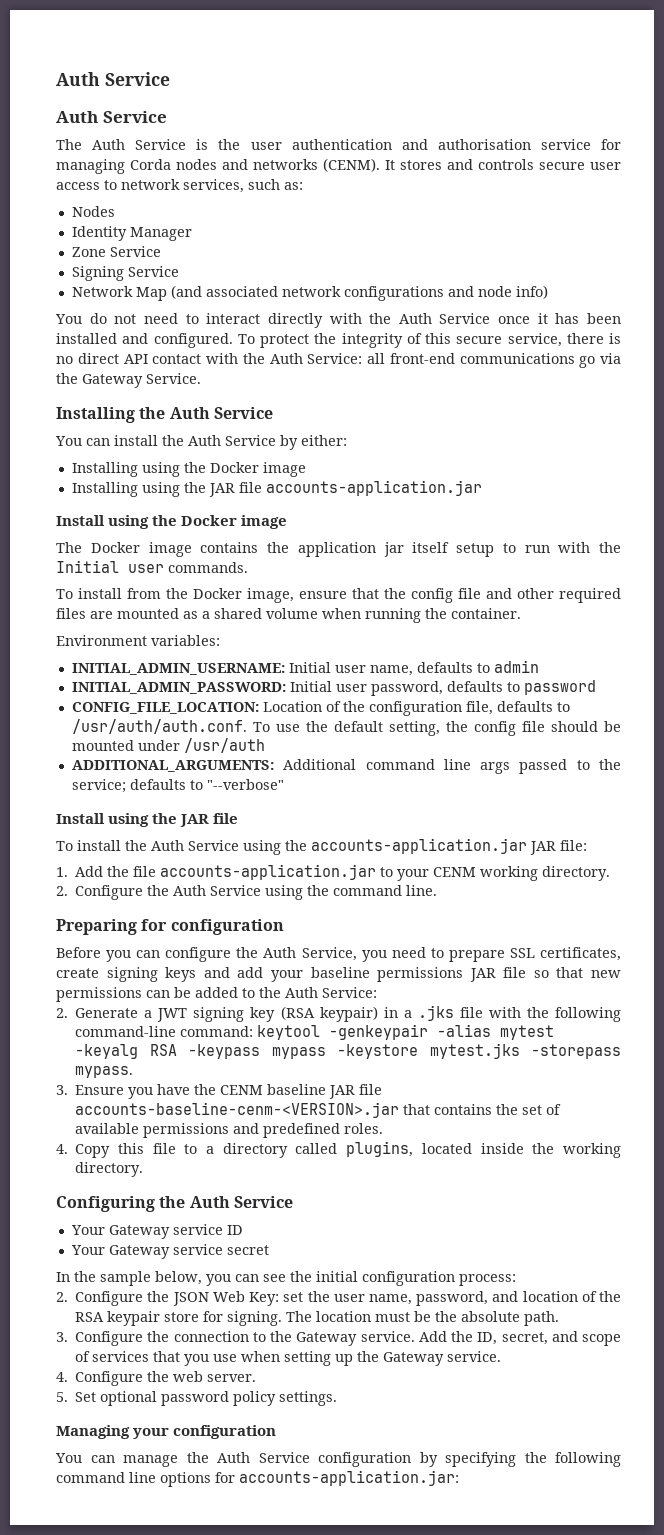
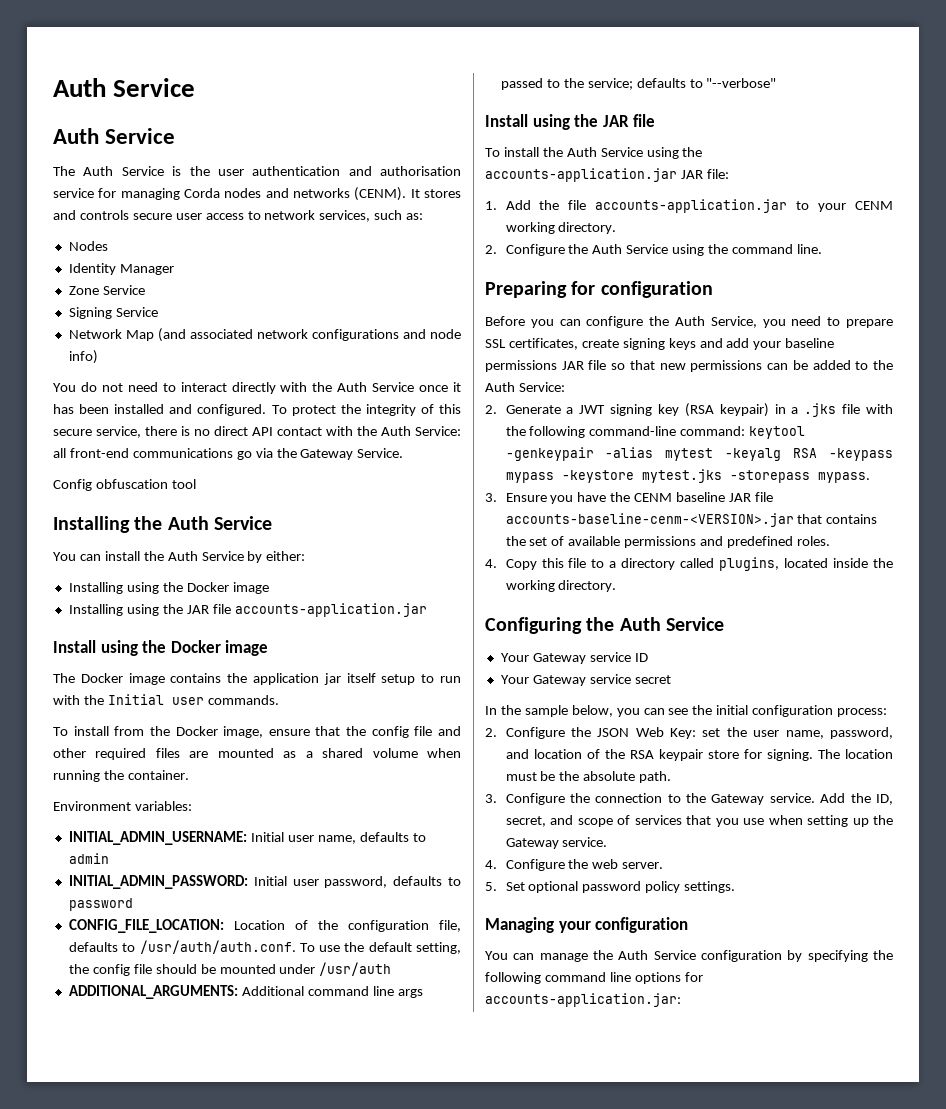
(201, 378) none -> [53,479,196,491] // Config obfuscation tool

